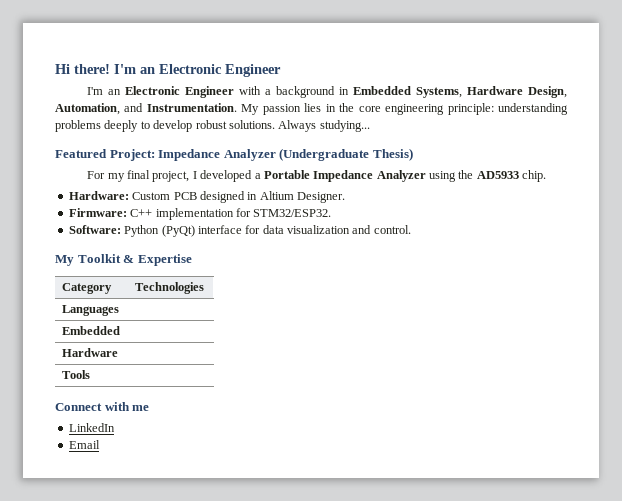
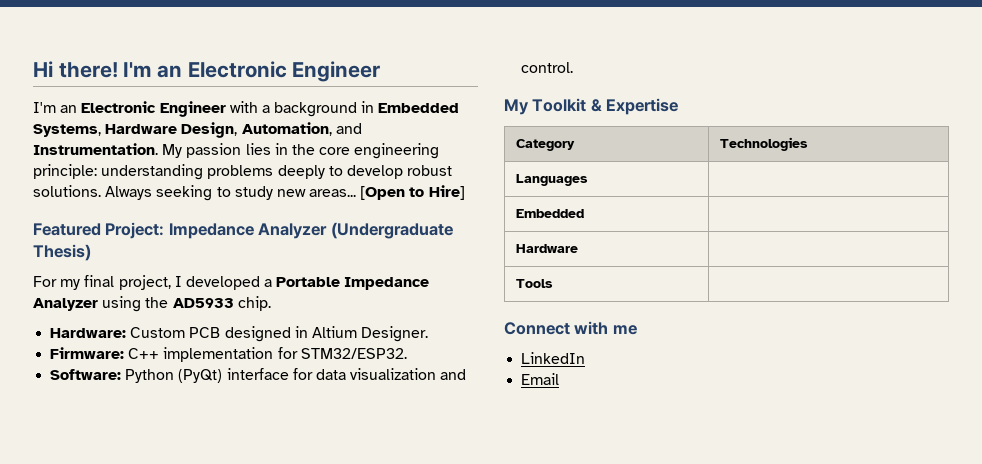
[319,120,370,132] studying... -> [156,185,465,201] seeking to study new areas... [Open to Hire]

